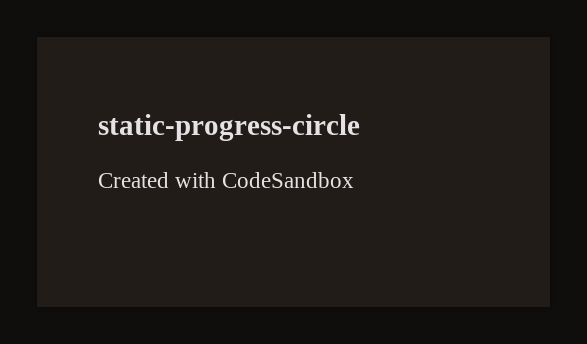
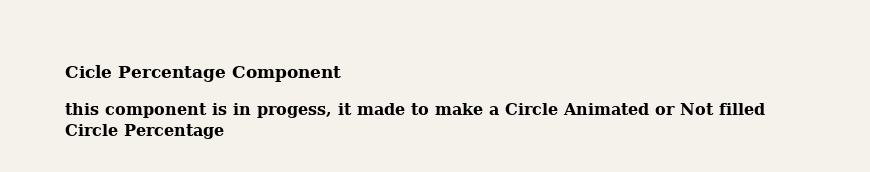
[98,114,360,141] [98,172,355,188] static-progress-circle // Created with CodeSandbox -> [65,65,341,82] [65,103,765,118] [65,124,224,139] Cicle Percentage Component // this component is in progess, it made to make a Circle Animated or Not filled Circle Percentage

